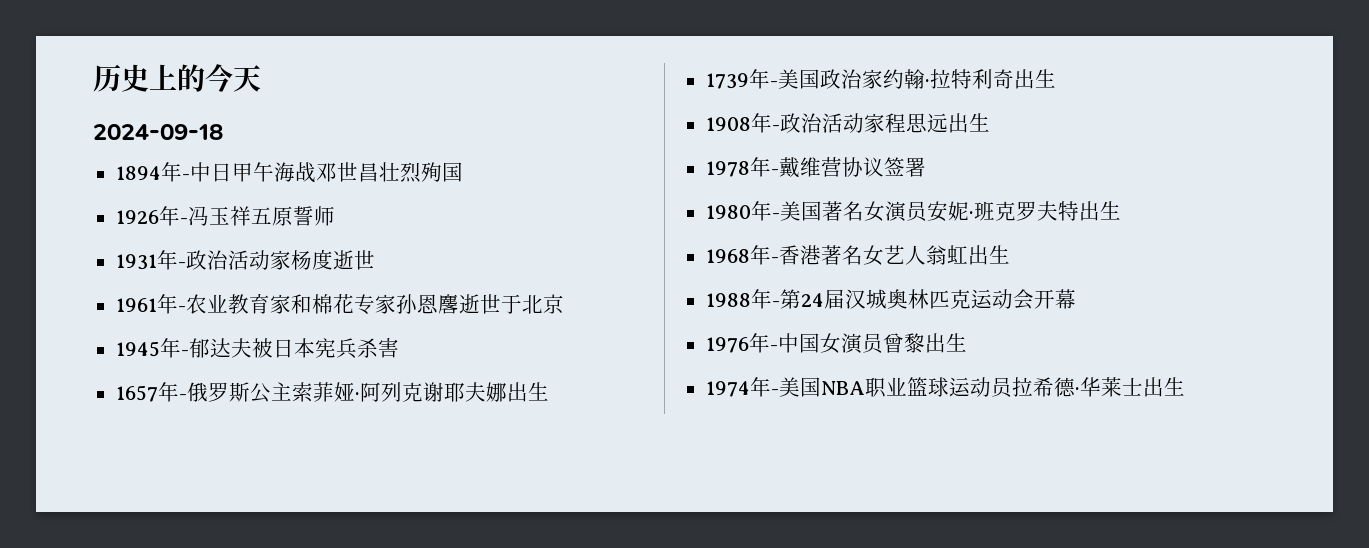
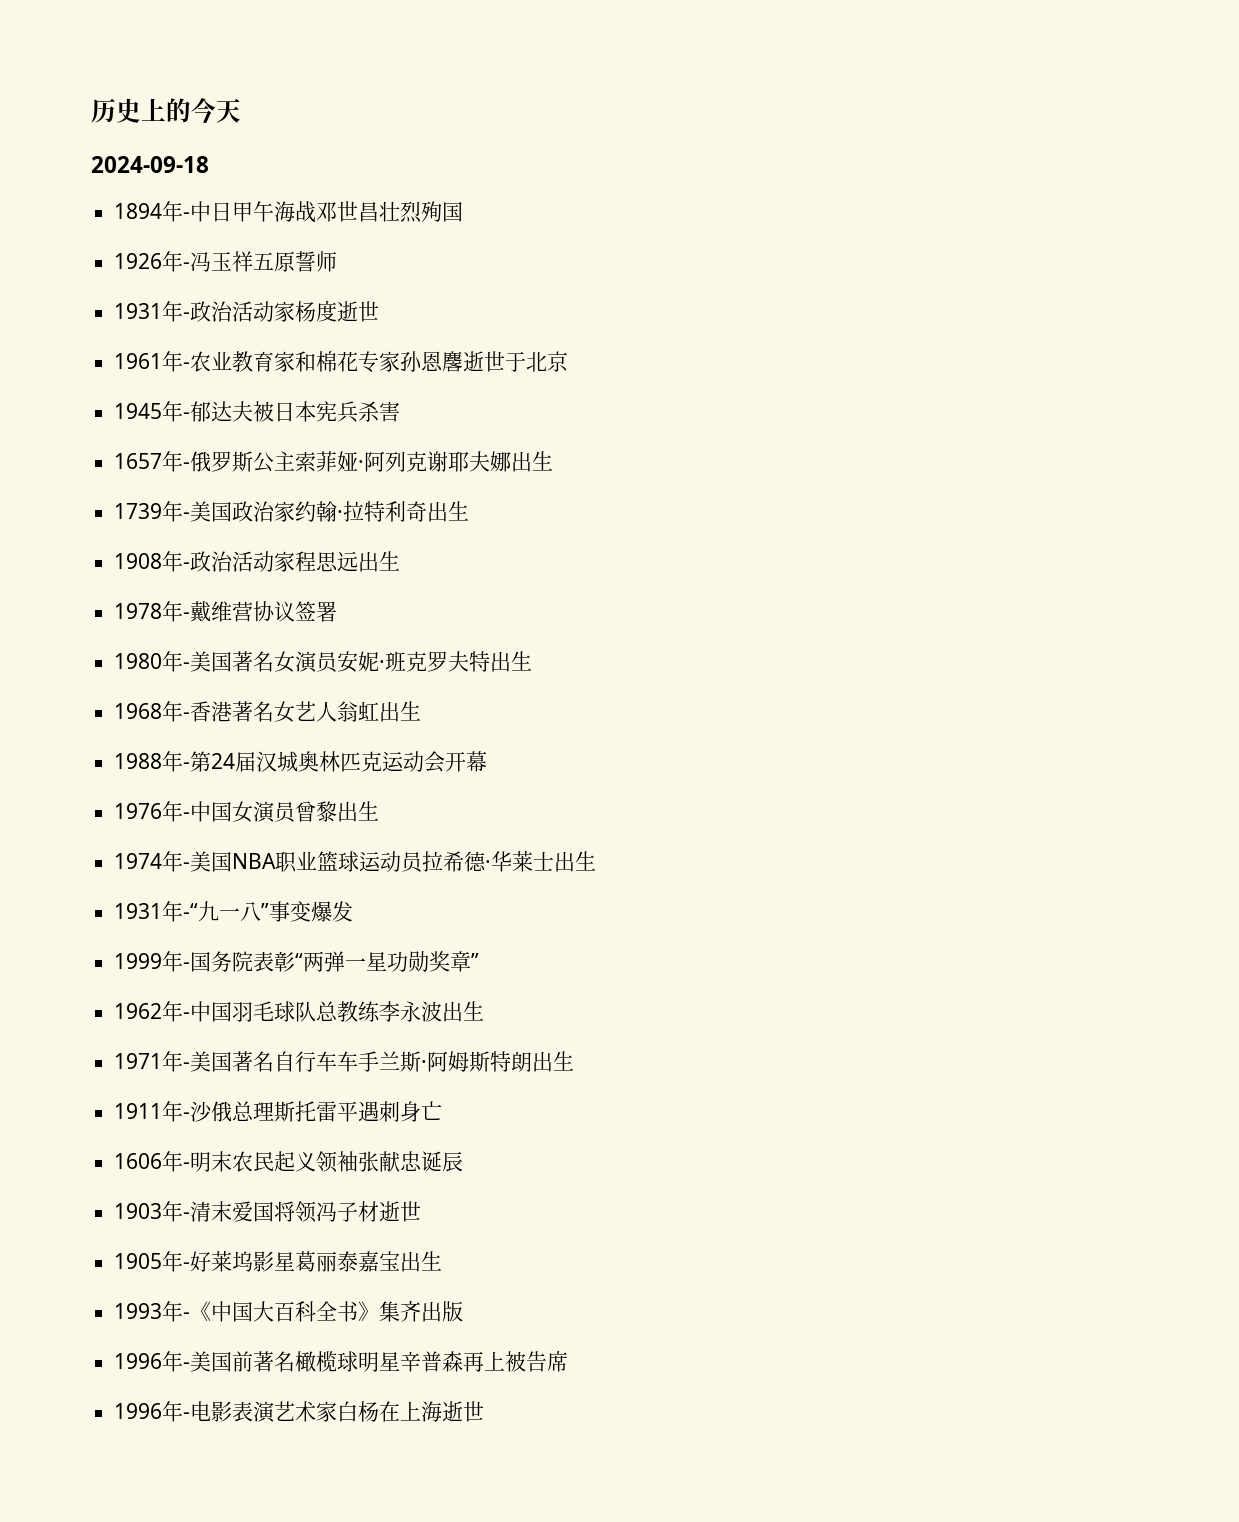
(1185, 386) none -> [114,901,354,922] [114,951,480,972] [114,1001,485,1022] [114,1051,575,1072] [114,1101,443,1122] [114,1151,464,1173] [114,1201,422,1223] [114,1251,443,1272] [114,1301,464,1322] [114,1351,569,1372] [114,1401,485,1423] // 1931年-“九一八”事变爆发 // 1999年-国务院表彰“两弹一星功勋奖章” // 1962年-中国羽毛球队总教练李永波出生 // 1971年-美国著名自行车车手兰斯·阿姆斯特朗出生 // 1911年-沙俄总理斯托雷平遇刺身亡 // 1606年-明末农民起义领袖张献忠诞辰 // 1903年-清末爱国将领冯子材逝世 // 1905年-好莱坞影星葛丽泰嘉宝出生 // 1993年-《中国大百科全书》集齐出版 // 1996年-美国前著名橄榄球明星辛普森再上被告席 // 1996年-电影表演艺术家白杨在上海逝世

